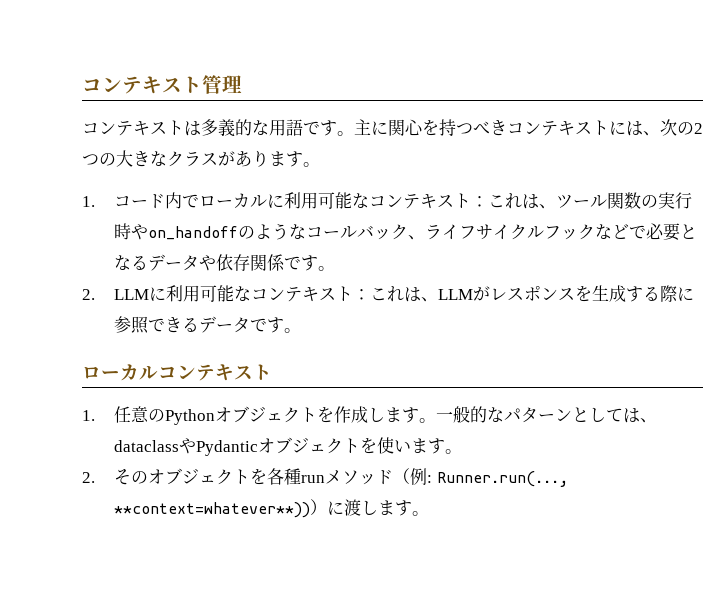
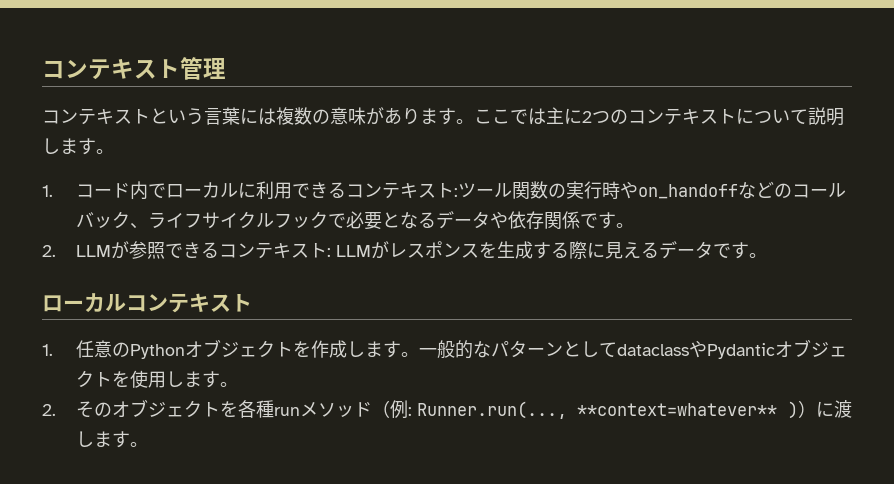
[184,119,703,137] [82,150,269,167] は多義的な用語です。主に関心を持つべきコンテキストには、次の2つの大きなクラスがあり -> [150,107,844,126] [42,138,60,154] という言葉には複数の意味があります。ここでは主に2つのコンテキストについて説明し
[318,192,557,209] 可能なコンテキスト：これは、 -> [291,182,458,199] できるコンテキスト:
[238,223,307,240] のような -> [737,181,792,199] などの
[595,224,630,239] など -> (328, 220) none
[149,285,439,302] に利用可能なコンテキスト：これは、 -> [110,241,331,259] が参照できるコンテキスト:
[114,316,183,334] 参照でき -> [604,242,641,259] 見え
[623,408,658,423] は、 -> (617, 349) none
[394,440,412,452] い -> [147,371,184,388] 用し
[114,502,311,518] **context=whatever**)) -> [577,401,798,419] **context=whatever** )

